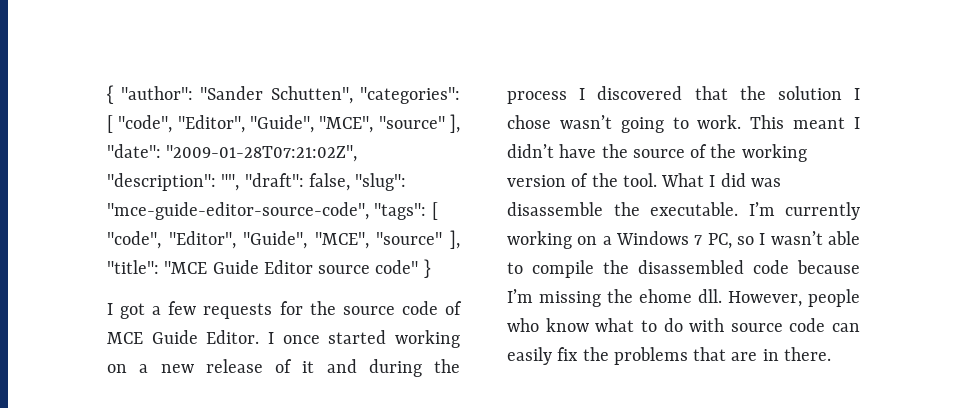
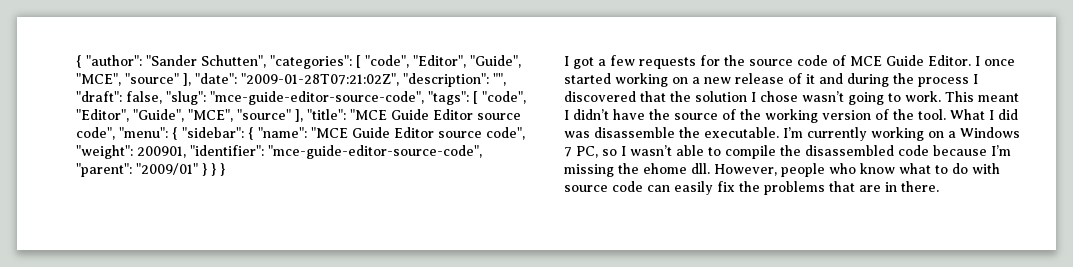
[375,260,419,274] code" -> [76,127,525,140] [76,145,482,159] [76,163,216,177] code", "menu": { "sidebar": { "name": "MCE Guide Editor source code", "weight": 200901, "identifier": "mce-guide-editor-source-code", "parent": "2009/01" } }

